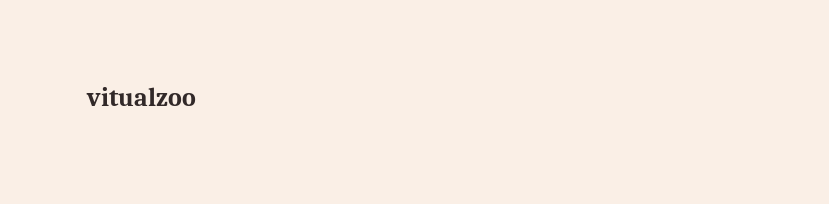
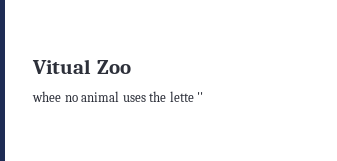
[86,87,196,106] vitualzoo -> [32,59,131,74] [32,91,204,102] Vitual Zoo // whee no animal uses the lette ''

